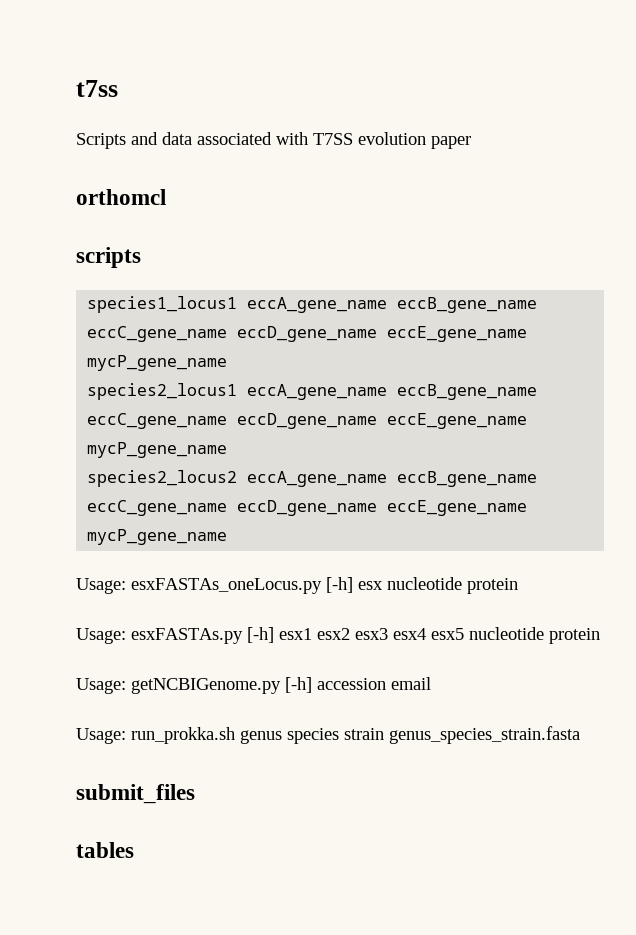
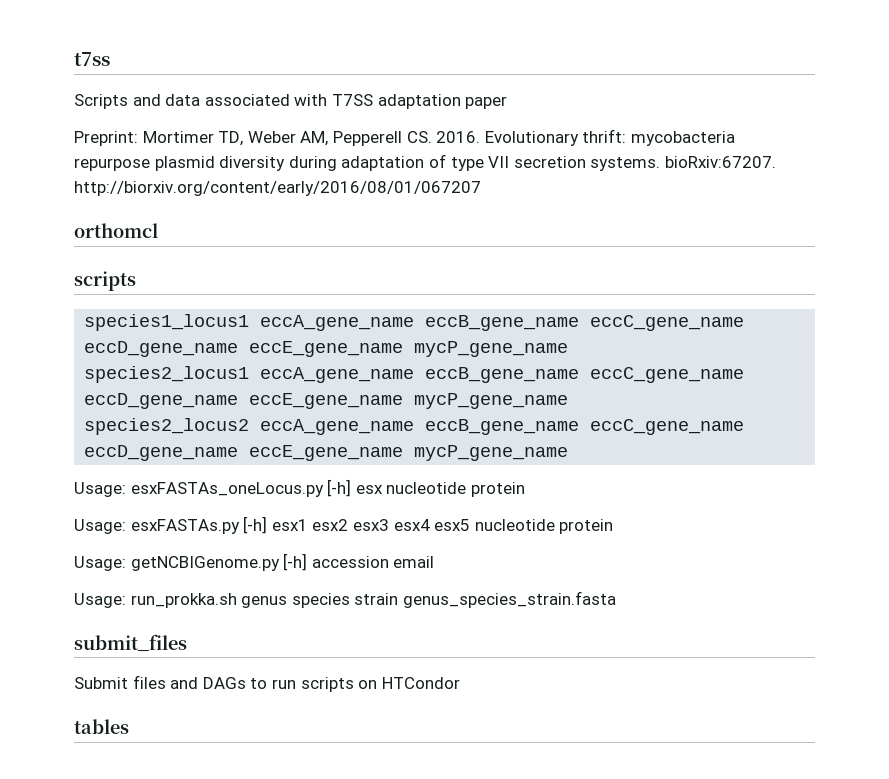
[358,132,426,145] evolution -> [377,94,461,109] adaptation
(471, 142) none -> [74,129,735,146] [74,154,776,171] [74,181,481,196] // Preprint: Mortimer TD, Weber AM, Pepperell CS. 2016. Evolutionary thrift: mycobacteria repurpose plasmid diversity during adaptation of type VII secretion systems. bioRxiv:67207. http://biorxiv.org/content/early/2016/08/01/067207
(195, 794) none -> [74,675,460,692] // Submit files and DAGs to run scripts on HTCondor

